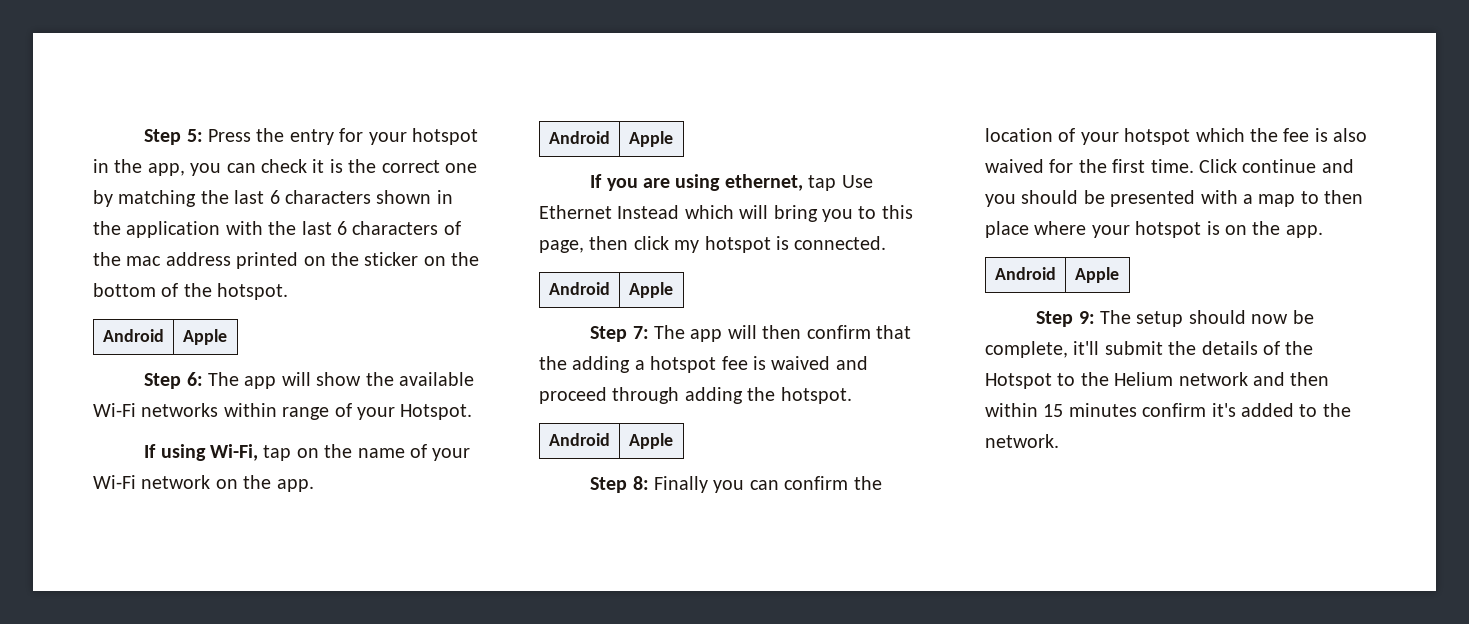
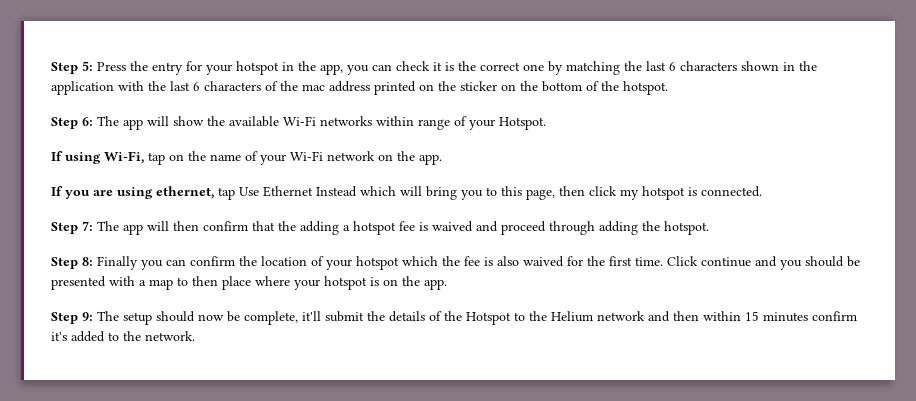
[102,329,164,342] [182,329,227,345] // Android | Apple -> (668, 88) none
[548,131,610,144] [628,131,673,147] // Android | Apple -> (442, 159) none
[548,282,610,295] [628,282,673,298] // Android | Apple -> (762, 191) none
[548,433,610,446] [628,433,673,449] // Android | Apple -> (709, 228) none
[994,267,1056,280] [1074,267,1119,283] // Android | Apple -> (447, 284) none

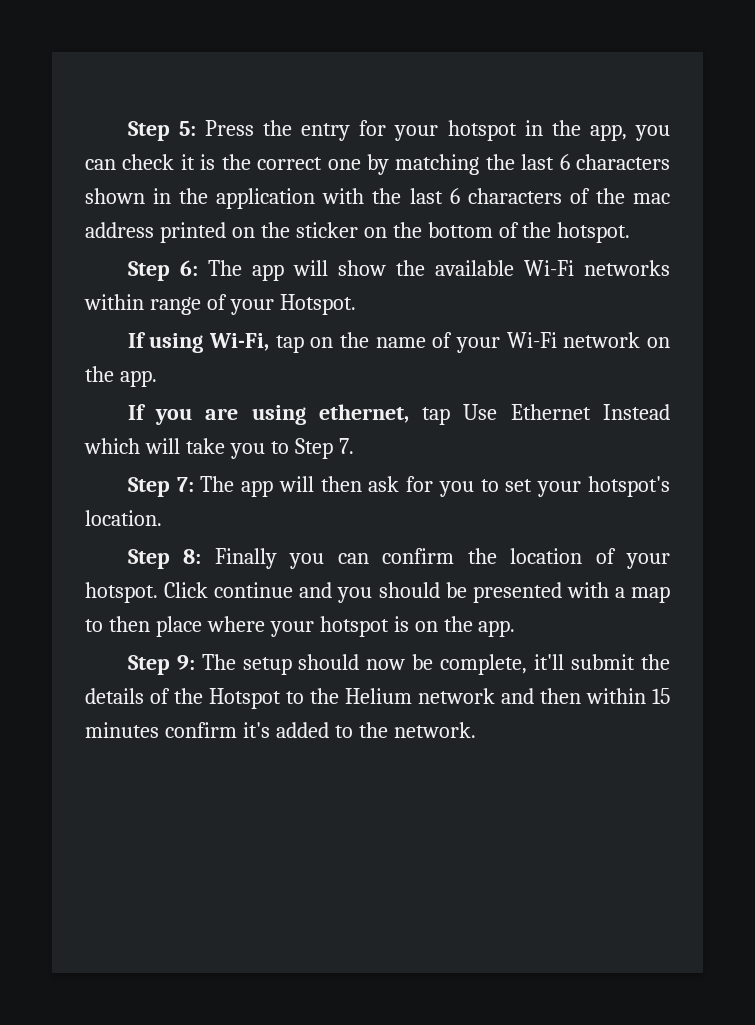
[426,186,762,200] bring you to this page, then click my hotspot is connected. -> [185,438,354,459] take you to Step 7.
[203,221,709,235] confirm that the adding a hotspot fee is waived and proceed through adding the hotspot. -> [368,476,671,497] [85,510,162,526] ask for you to set your hotspot's location.
[356,256,663,270] hotspot which the fee is also waived for the first time. -> [85,582,158,603] hotspot.

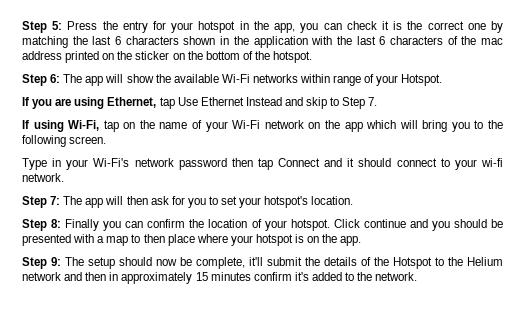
(356, 304) none -> [22,97,378,109] // If you are using Ethernet, tap Use Ethernet Instead and skip to Step 7.
[119,370,157,387] [127,404,670,425] app. // If you are using ethernet, tap Use Ethernet Instead -> [344,122,363,132] app
[185,438,354,459] take you to Step 7. -> [422,120,503,132] [22,135,107,147] [22,158,503,170] [22,173,64,182] bring you to the following screen. // Type in your Wi-Fi's network password then tap Connect and it should connect to your wi-fi network.
[586,688,646,704] within -> [109,272,193,284] in approximately

